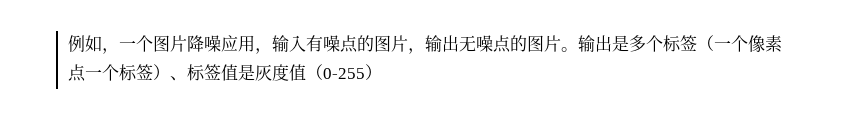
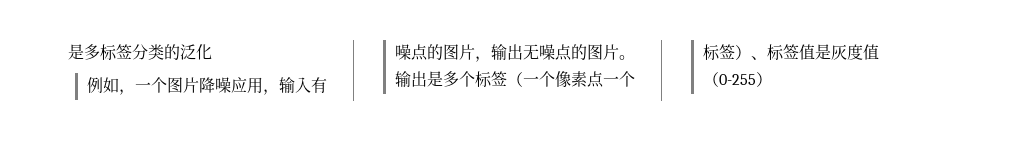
(67, 43) none -> [68,44,212,61] 是多标签分类的泛化 //

